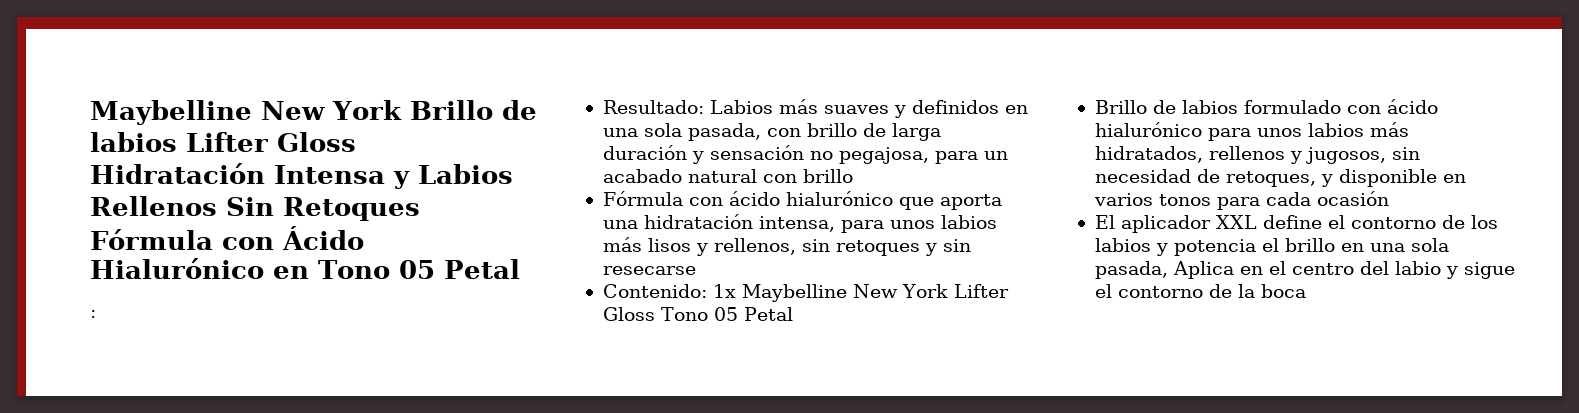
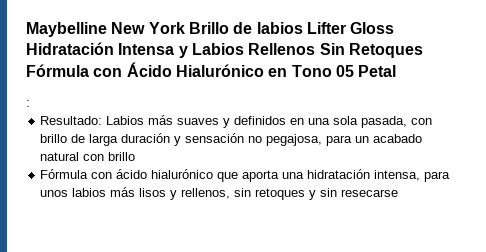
[602,284,1009,302] [602,307,793,321] [1094,99,1438,114] [1094,122,1409,141] [1094,146,1420,164] [1094,169,1466,187] [1093,191,1389,210] [1094,215,1498,233] [1094,238,1449,256] [1094,261,1515,279] [1094,284,1306,298] // Contenido: 1x Maybelline New York Lifter Gloss Tono 05 Petal // Brillo de labios formulado con ácido hialurónico para unos labios más hidratados, rellenos y jugosos, sin necesidad de retoques, y disponible en varios tonos para cada ocasión // El aplicador XXL define el contorno de los labios y potencia el brillo en una sola pasada, Aplica en el centro del labio y sigue el contorno de la boca -> (399, 193) none

